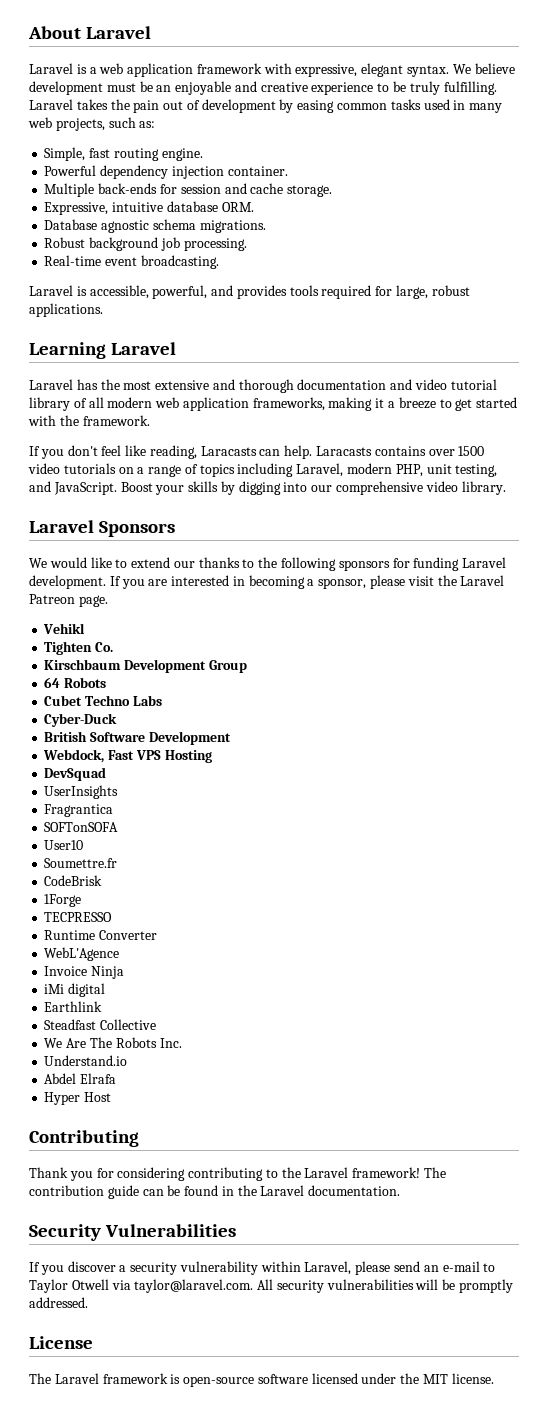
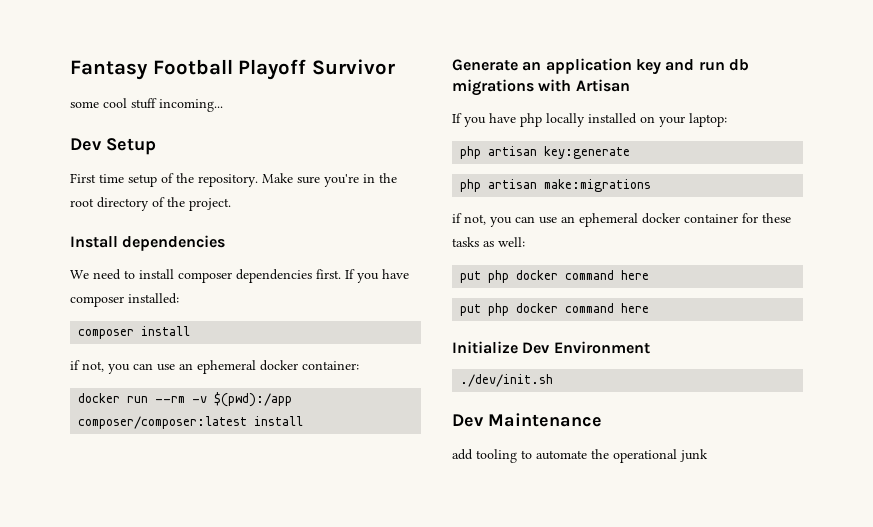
[28,26,152,39] [29,63,515,77] [29,81,497,95] [29,99,503,113] [28,117,156,131] [44,147,203,161] [44,165,288,179] [44,183,333,197] [44,201,254,215] [44,219,266,233] [44,237,247,251] [44,255,219,269] [29,285,470,299] [29,303,103,317] [29,342,177,359] [29,379,497,393] [29,397,518,411] [28,415,150,426] [29,445,485,459] [28,463,498,477] [29,481,506,495] [29,520,176,537] [29,557,507,571] [29,575,505,589] [29,594,108,607] [43,623,86,634] [44,641,114,655] [44,659,247,673] [44,677,107,688] [44,695,162,706] [44,713,118,727] [44,731,231,745] [43,749,212,763] [44,767,107,781] [44,785,119,799] [44,804,114,817] [44,822,119,832] [44,840,84,850] [44,858,118,868] [44,875,103,886] [44,894,82,907] [44,912,113,922] [44,930,158,940] [44,947,120,961] [44,966,125,979] [44,983,106,997] [44,1001,103,1012] [44,1019,157,1030] [44,1037,182,1048] [44,1055,128,1066] [44,1073,117,1084] [44,1092,112,1105] [29,1130,139,1147] [29,1167,447,1181] [29,1185,401,1199] [29,1224,237,1241] [29,1261,496,1275] [29,1279,514,1293] [29,1297,88,1308] [29,1336,93,1349] [29,1373,494,1387] About Laravel // Laravel is a web application framework with expressive, elegant syntax. We believe development must be an enjoyable and creative experience to be truly fulfilling. Laravel takes the pain out of development by easing common tasks used in many web projects, such as: // Simple, fast routing engine. // Powerful dependency injection container. // Multiple back-ends for session and cache storage. // Expressive, intuitive database ORM. // Database agnostic schema migrations. // Robust background job processing. // Real-time event broadcasting. // Laravel is accessible, powerful, and provides tools required for large, robust applications. // Learning Laravel // Laravel has the most extensive and thorough documentation and video tutorial library of all modern web application frameworks, making it a breeze to get started with the framework. // If you don't feel like reading, Laracasts can help. Laracasts contains over 1500 video tutorials on a range of topics including Laravel, modern PHP, unit testing, and JavaScript. Boost your skills by digging into our comprehensive video library. // Laravel Sponsors // We would like to extend our thanks to the following sponsors for funding Laravel development. If you are interested in becoming a sponsor, please visit the Laravel Patreon page. // Vehikl // Tighten Co. // Kirschbaum Development Group // 64 Robots // Cubet Techno Labs // Cyber-Duck // British Software Development // Webdock, Fast VPS Hosting // DevSquad // UserInsights // Fragrantica // SOFTonSOFA // User10 // Soumettre.fr // CodeBrisk // 1Forge // TECPRESSO // Runtime Converter // WebL'Agence // Invoice Ninja // iMi digital // Earthlink // Steadfast Collective // We Are The Robots Inc. // Understand.io // Abdel Elrafa // Hyper Host // Contributing // Thank you for considering contributing to the Laravel framework! The contribution guide can be found in the Laravel documentation. // Security Vulnerabilities // If you discover a security vulnerability within Laravel, please send an e-mail to Taylor Otwell via taylor@laravel.com. All security vulnerabilities will be promptly addressed. // License // The Laravel framework is open-source software licensed under the MIT license. -> [70,59,395,80] [70,98,223,112] [70,138,156,155] [70,173,397,187] [70,197,231,211] [70,235,226,251] [70,269,409,283] [70,293,179,307] [78,326,191,339] [70,360,359,374] [78,392,293,407] [78,416,304,429] [452,58,749,75] [452,79,630,96] [452,113,727,127] [460,146,631,159] [460,179,652,192] [452,213,791,227] [452,237,525,247] [460,270,650,283] [460,303,650,316] [452,341,650,354] [460,374,554,387] [452,413,602,427] [452,449,708,463] Fantasy Football Playoff Survivor // some cool stuff incoming... // Dev Setup // First time setup of the repository. Make sure you're in the root directory of the project. // Install dependencies // We need to install composer dependencies first. If you have composer installed: // composer install // if not, you can use an ephemeral docker container: // docker run --rm -v $(pwd):/app composer/composer:latest install // Generate an application key and run db migrations with Artisan // If you have php locally installed on your laptop: // php artisan key:generate // php artisan make:migrations // if not, you can use an ephemeral docker container for these tasks as well: // put php docker command here // put php docker command here // Initialize Dev Environment // ./dev/init.sh // Dev Maintenance // add tooling to automate the operational junk

